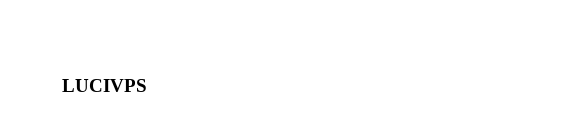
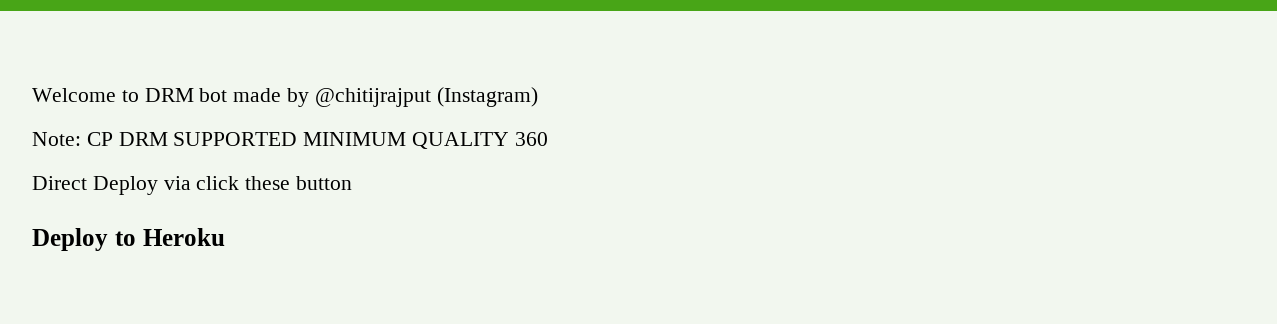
[62,79,147,92] LUCIVPS -> [32,87,538,107] [32,132,548,149] [32,176,353,195] [32,228,225,251] Welcome to DRM bot made by @chitijrajput (Instagram) // Note: CP DRM SUPPORTED MINIMUM QUALITY 360 // Direct Deploy via click these button // Deploy to Heroku

